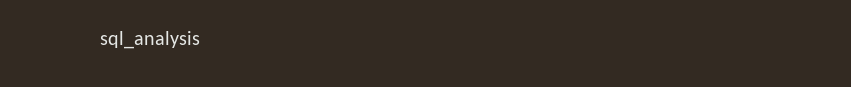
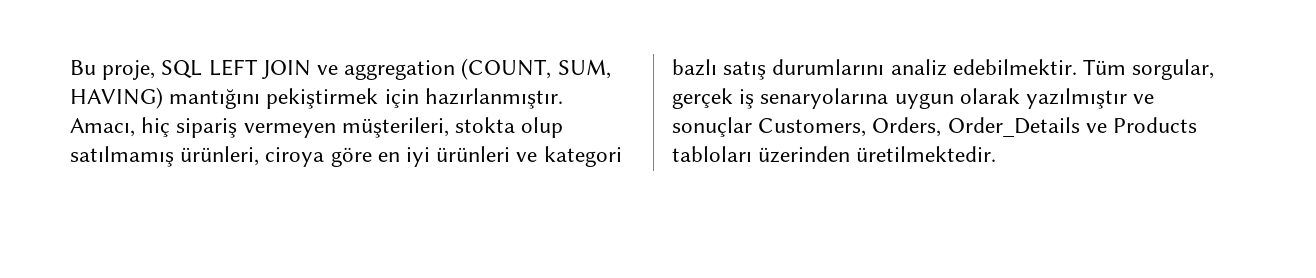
[100,31,200,49] sql_analysis -> [70,58,611,80] [70,87,563,109] [70,117,564,138] [70,146,622,167] [672,59,1215,80] [672,88,1155,109] [672,117,1198,137] [672,146,997,163] Bu proje, SQL LEFT JOIN ve aggregation (COUNT, SUM, HAVING) mantığını pekiştirmek için hazırlanmıştır. Amacı, hiç sipariş vermeyen müşterileri, stokta olup satılmamış ürünleri, ciroya göre en iyi ürünleri ve kategori bazlı satış durumlarını analiz edebilmektir. Tüm sorgular, gerçek iş senaryolarına uygun olarak yazılmıştır ve sonuçlar Customers, Orders, Order_Details ve Products tabloları üzerinden üretilmektedir.

